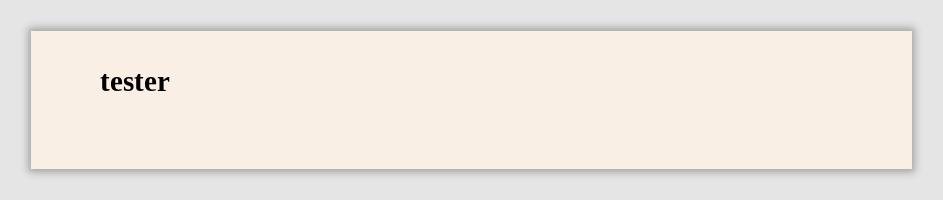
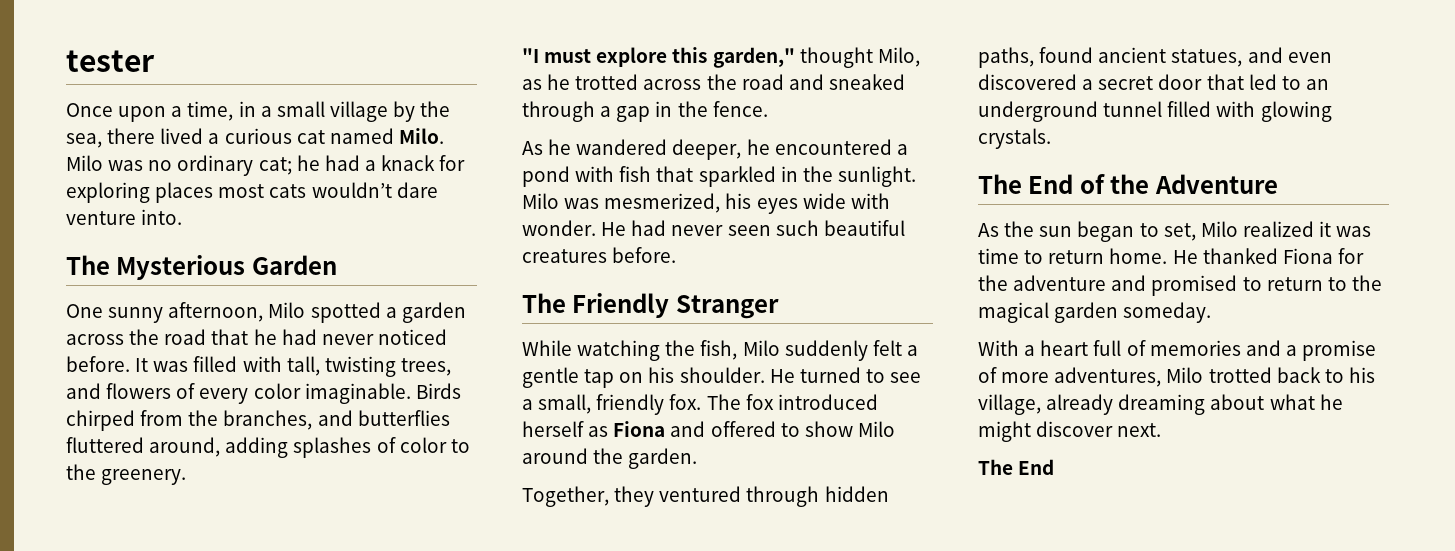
(170, 82) none -> [66,101,451,122] [66,128,444,148] [66,155,466,176] [66,182,438,203] [66,209,183,225] [66,255,337,280] [66,302,466,323] [66,329,447,345] [66,356,451,377] [66,383,461,404] [66,410,450,431] [66,437,470,458] [66,464,187,485] [522,47,920,68] [522,74,905,90] [522,101,768,122] [522,139,908,160] [522,166,916,187] [522,193,890,214] [522,220,905,236] [522,247,677,263] [522,293,779,319] [522,340,918,361] [522,367,922,388] [522,394,878,415] [522,421,895,437] [522,448,698,469] [522,486,889,507] [978,47,1332,68] [978,74,1329,90] [978,101,1332,122] [978,128,1051,149] [978,174,1278,194] [978,221,1372,242] [978,248,1364,264] [978,275,1382,296] [978,302,1212,323] [978,340,1377,361] [978,367,1375,387] [978,394,1343,415] [978,421,1162,442] [978,459,1055,475] // Once upon a time, in a small village by the sea, there lived a curious cat named Milo. Milo was no ordinary cat; he had a knack for exploring places most cats wouldn’t dare venture into. // The Mysterious Garden // One sunny afternoon, Milo spotted a garden across the road that he had never noticed before. It was filled with tall, twisting trees, and flowers of every color imaginable. Birds chirped from the branches, and butterflies fluttered around, adding splashes of color to the greenery. // "I must explore this garden," thought Milo, as he trotted across the road and sneaked through a gap in the fence. // As he wandered deeper, he encountered a pond with fish that sparkled in the sunlight. Milo was mesmerized, his eyes wide with wonder. He had never seen such beautiful creatures before. // The Friendly Stranger // While watching the fish, Milo suddenly felt a gentle tap on his shoulder. He turned to see a small, friendly fox. The fox introduced herself as Fiona and offered to show Milo around the garden. // Together, they ventured through hidden paths, found ancient statues, and even discovered a secret door that led to an underground tunnel filled with glowing crystals. // The End of the Adventure // As the sun began to set, Milo realized it was time to return home. He thanked Fiona for the adventure and promised to return to the magical garden someday. // With a heart full of memories and a promise of more adventures, Milo trotted back to his village, already dreaming about what he might discover next. // The End

